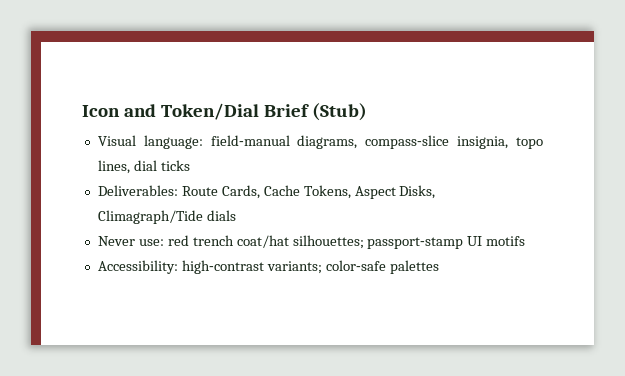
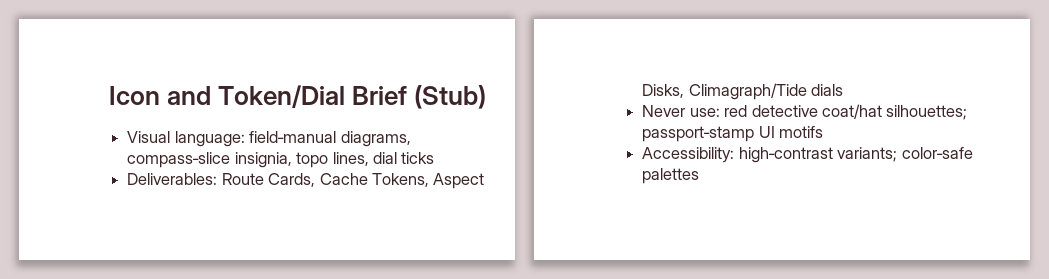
[192,235,234,246] trench -> [751,105,818,117] detective

